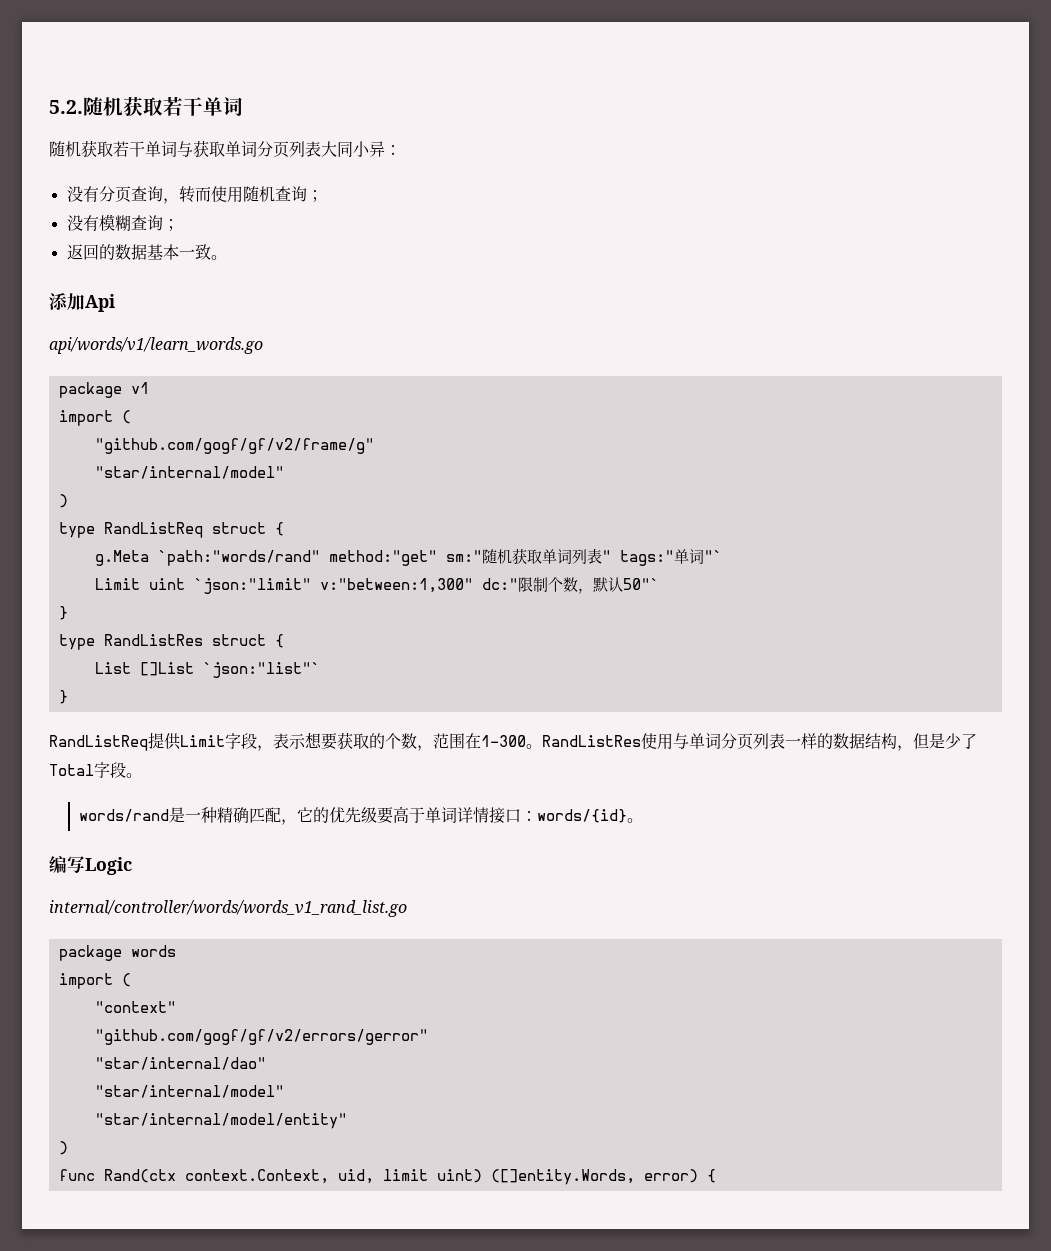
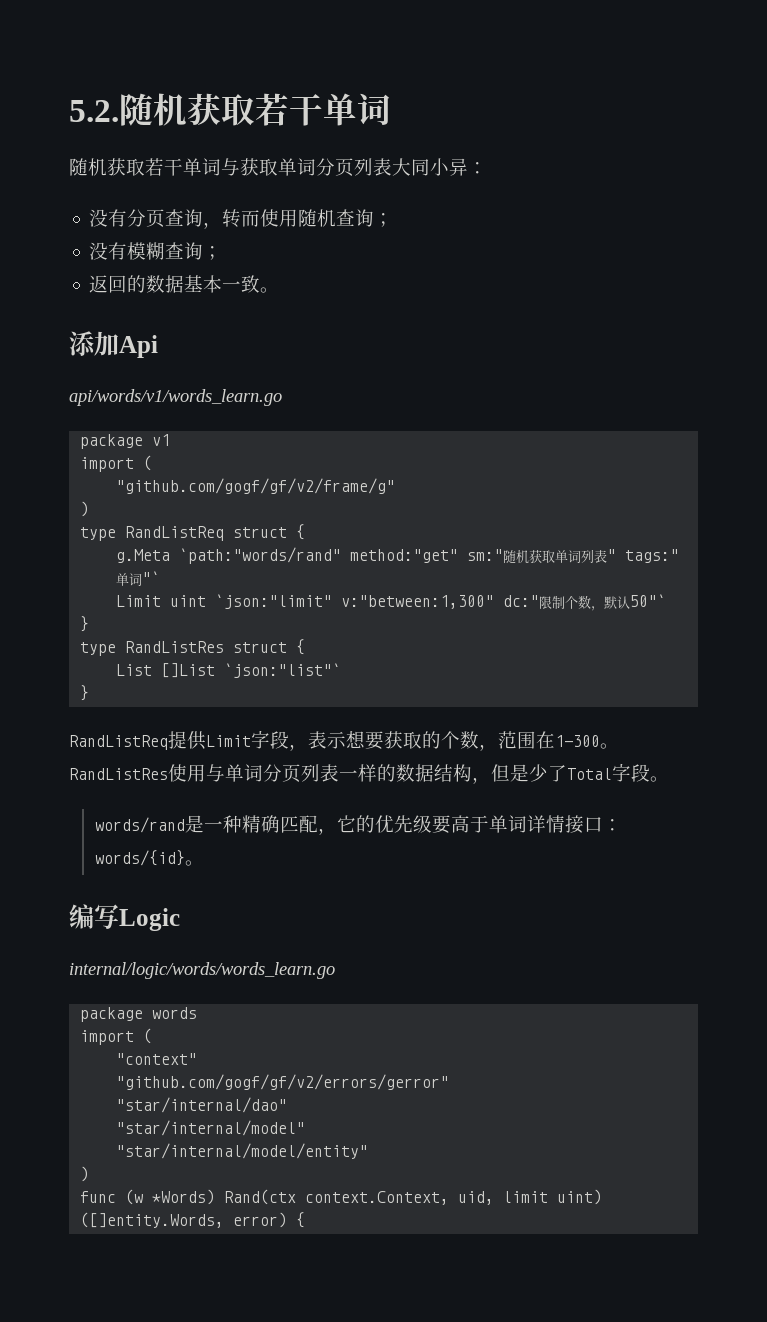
[49,337,263,354] api/words/v1/learn_words.go -> [69,389,282,406] api/words/v1/words_learn.go
[94,466,284,479] // "star/internal/model" -> (396, 486) none
[49,900,407,917] internal/controller/words/words_v1_rand_list.go -> [69,962,335,979] internal/logic/words/words_learn.go
(95, 1175) none -> [125,1189,216,1205] (w *Words)

